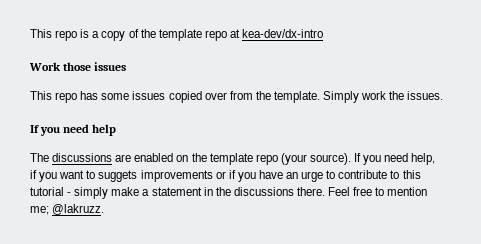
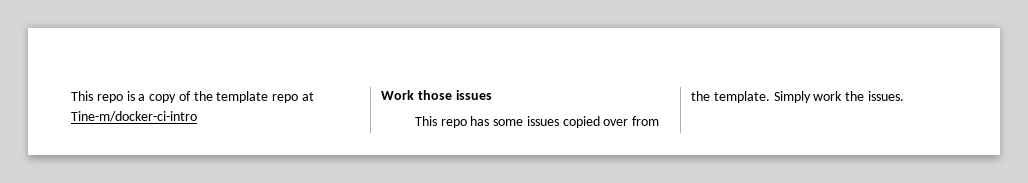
[242,29,324,38] kea-dev/dx-intro -> [71,111,197,122] Tine-m/docker-ci-intro
[30,124,117,136] [30,153,436,165] [30,170,421,182] [30,187,428,199] [30,204,105,215] // If you need help // The discussions are enabled on the template repo (your source). If you need help, if you want to suggets improvements or if you have an urge to contribute to this tutorial - simply make a statement in the discussions there. Feel free to mention me; @lakruzz. -> (904, 96) none

